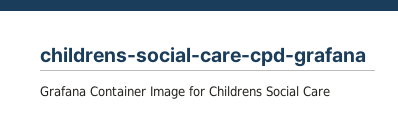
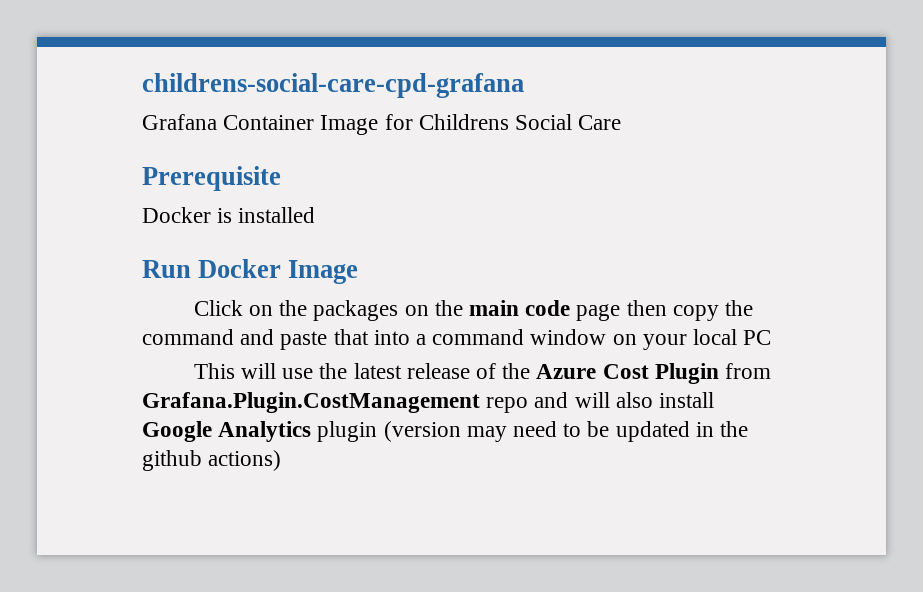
(330, 91) none -> [142,166,281,191] [142,207,316,223] [142,259,359,284] [193,300,754,321] [142,329,772,350] [193,363,772,384] [142,392,715,413] [142,421,749,442] [142,450,282,471] // Prerequisite // Docker is installed // Run Docker Image // Click on the packages on the main code page then copy the command and paste that into a command window on your local PC // This will use the latest release of the Azure Cost Plugin from Grafana.Plugin.CostManagement repo and will also install Google Analytics plugin (version may need to be updated in the github actions)

